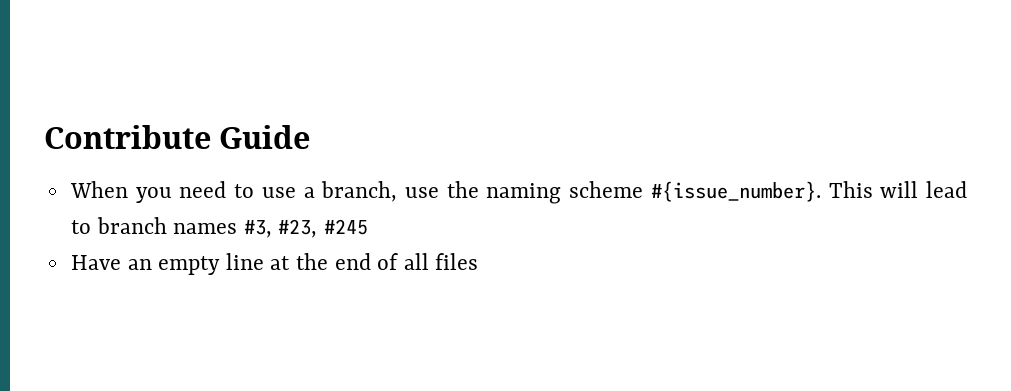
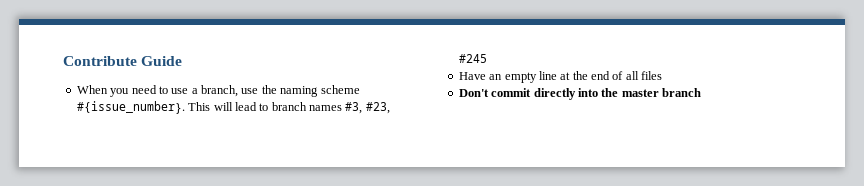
(479, 261) none -> [458,88,701,100] // Don't commit directly into the master branch

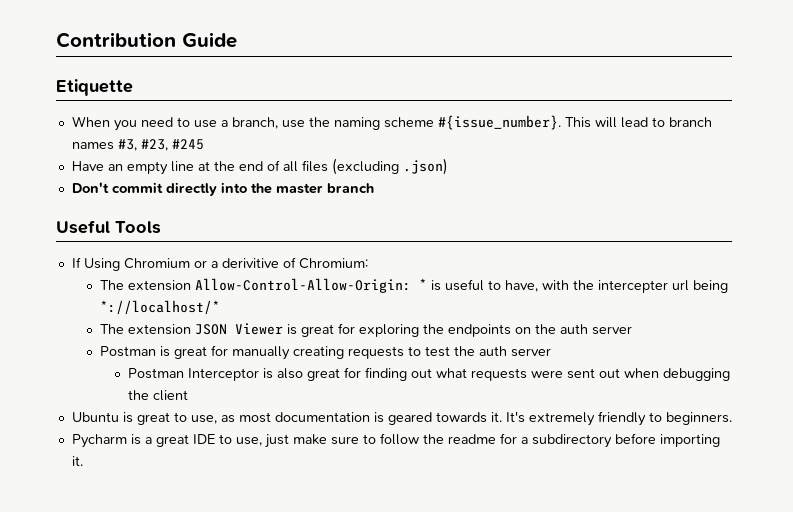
[63,56,137,66] Contribute -> [56,32,176,48] Contribution
(183, 61) none -> [56,79,133,96] // Etiquette
(663, 75) none -> [331,158,448,175] (excluding .json)
(701, 92) none -> [56,220,161,234] [71,257,368,271] [100,278,729,293] [100,300,221,314] [100,323,633,337] [100,345,552,360] [128,367,731,381] [128,390,189,401] [71,411,732,426] [71,433,720,448] [71,456,83,466] // Useful Tools // If Using Chromium or a derivitive of Chromium: // The extension Allow-Control-Allow-Origin: * is useful to have, with the intercepter url being *://localhost/* // The extension JSON Viewer is great for exploring the endpoints on the auth server // Postman is great for manually creating requests to test the auth server // Postman Interceptor is also great for finding out what requests were sent out when debugging the client // Ubuntu is great to use, as most documentation is geared towards it. It's extremely friendly to beginners. // Pycharm is a great IDE to use, just make sure to follow the readme for a subdirectory before importing it.

